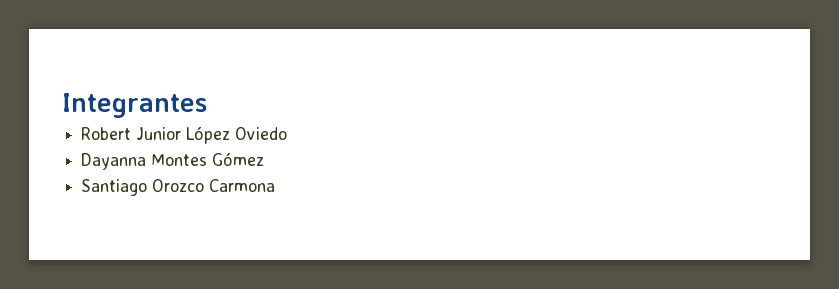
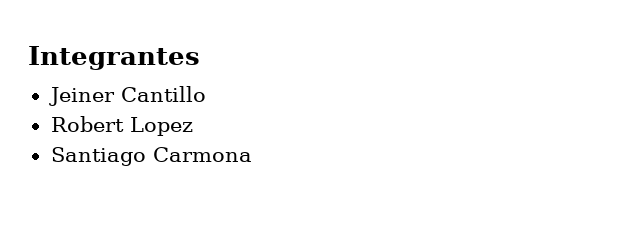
(207, 105) none -> [48,86,206,106] // Jeiner Cantillo
[136,126,288,144] [81,152,265,170] Junior López Oviedo // Dayanna Montes Gómez -> [129,117,193,136] Lopez
[152,179,205,192] Orozco -> (146, 156) none

